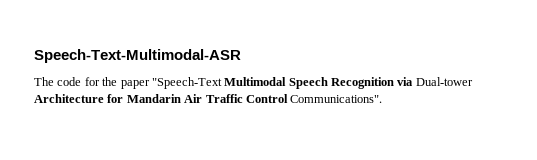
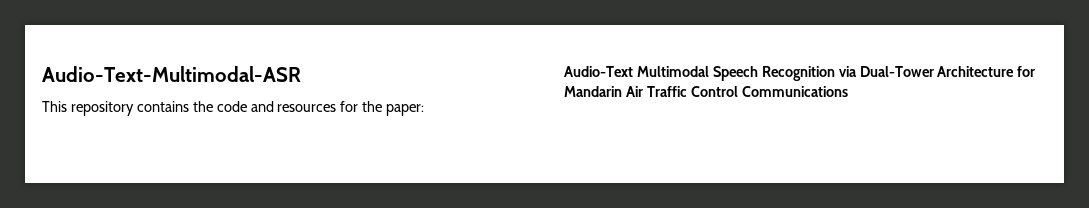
[34,49,241,63] [34,77,222,89] Speech-Text-Multimodal-ASR // The code for the paper "Speech-Text -> [42,66,301,82] [42,101,425,116] [564,66,633,77] Audio-Text-Multimodal-ASR // This repository contains the code and resources for the paper: // Audio-Text
[415,77,473,86] Dual-tower -> [859,66,934,77] Dual-Tower
[290,95,383,103] Communications". -> [741,86,848,97] Communications

